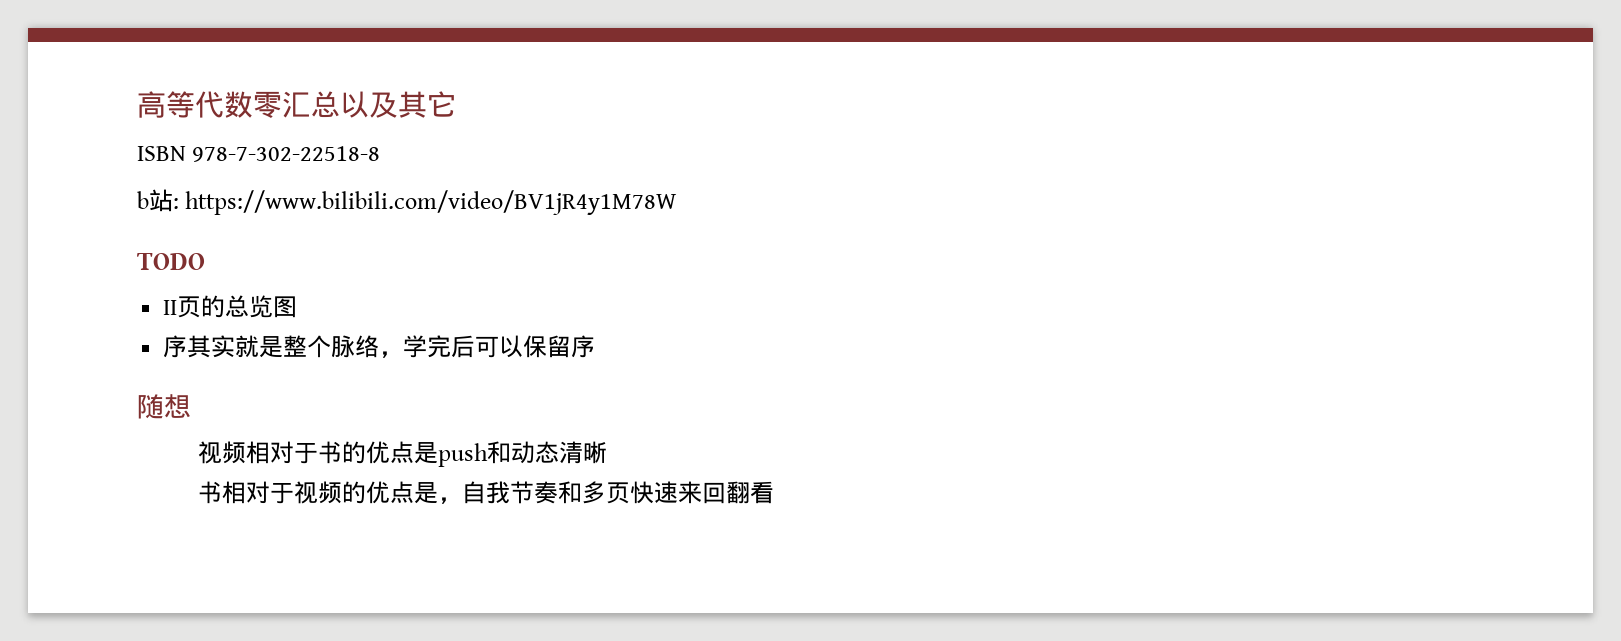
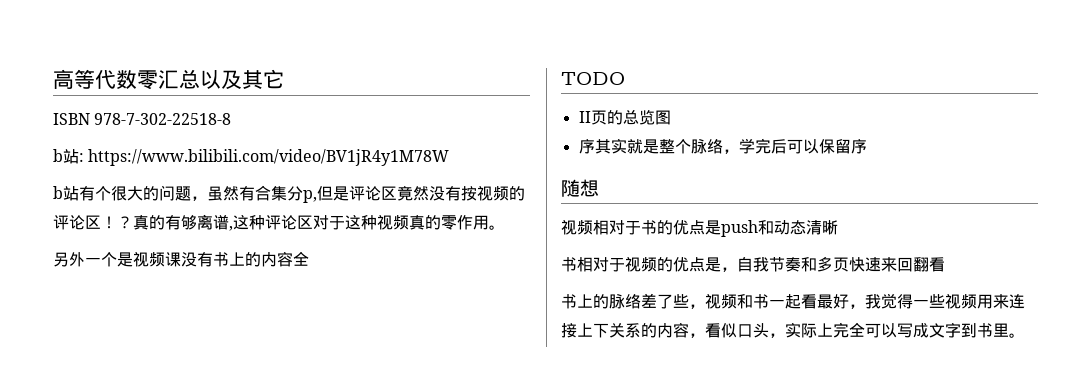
(678, 202) none -> [53,185,525,203] [53,214,505,231] [53,251,309,267] // b站有个很大的问题，虽然有合集分p,但是评论区竟然没有按视频的评论区！？真的有够离谱,这种评论区对于这种视频真的零作用。 // 另外一个是视频课没有书上的内容全
(774, 492) none -> [561,293,1025,309] [561,322,1025,338] // 书上的脉络差了些，视频和书一起看最好，我觉得一些视频用来连接上下关系的内容，看似口头，实际上完全可以写成文字到书里。

